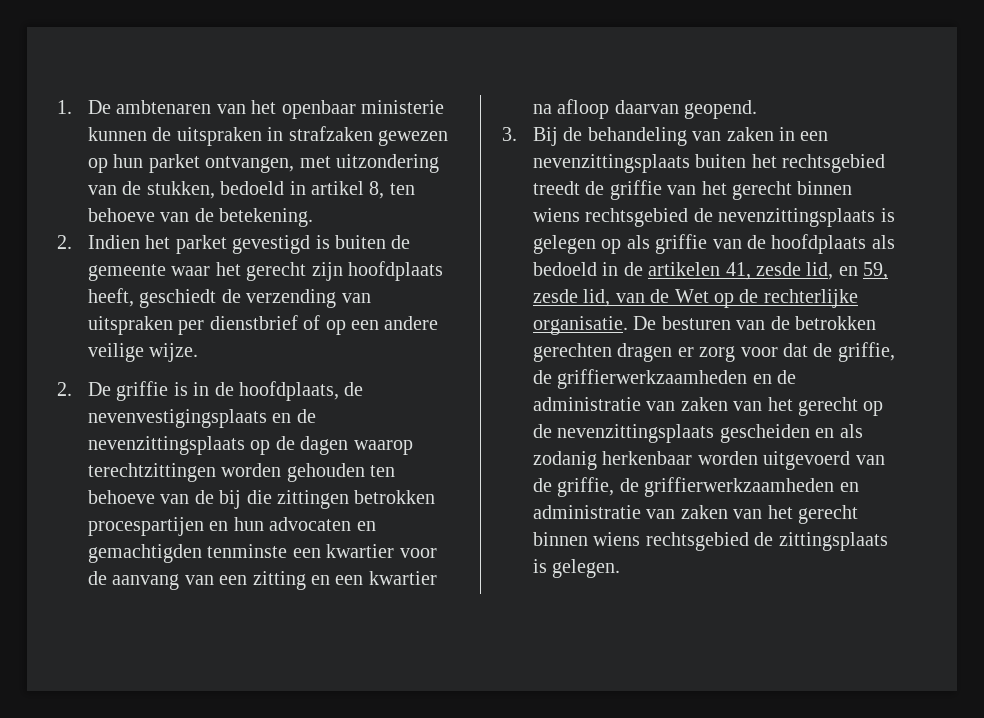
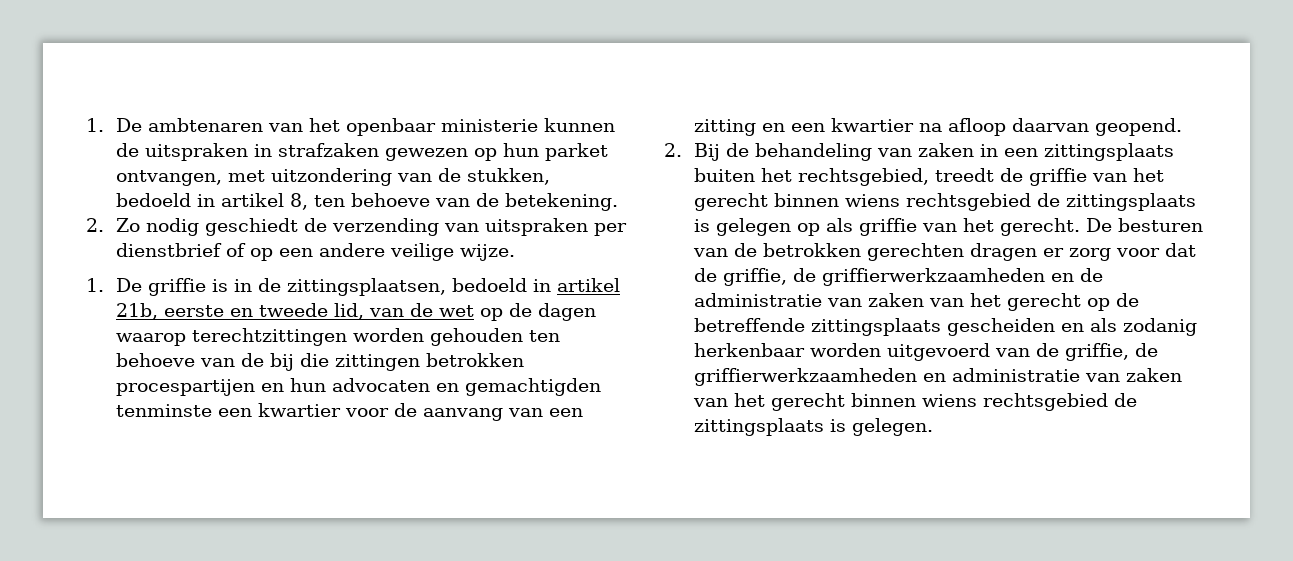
[87,235,411,254] [87,261,443,281] [87,288,134,307] Indien het parket gevestigd is buiten de gemeente waar het gerecht zijn hoofdplaats heeft, -> [115,218,199,236] Zo nodig
[57,382,72,396] 2. -> [86,278,104,292] 1.
[238,381,364,401] [87,409,316,428] [87,436,245,455] hoofdplaats, de nevenvestigingsplaats en de nevenzittingsplaats -> [286,278,620,296] [115,303,474,320] zittingsplaatsen, bedoeld in artikel 21b, eerste en tweede lid, van de wet
[502,127,517,141] 3. -> [664,143,682,157] 2.
[532,154,690,173] nevenzittingsplaats -> [1043,143,1174,161] zittingsplaats
[782,154,886,173] rechtsgebied -> [797,168,929,186] rechtsgebied,
[718,208,876,227] nevenzittingsplaats -> [1065,193,1196,211] zittingsplaats
[746,234,895,254] [532,262,889,280] [532,289,858,308] [532,316,628,335] de hoofdplaats als bedoeld in de artikelen 41, zesde lid, en 59, zesde lid, van de Wet op de rechterlijke organisatie. -> [962,218,1080,236] het gerecht.
[557,424,715,443] nevenzittingsplaats -> [693,318,941,336] betreffende zittingsplaats

